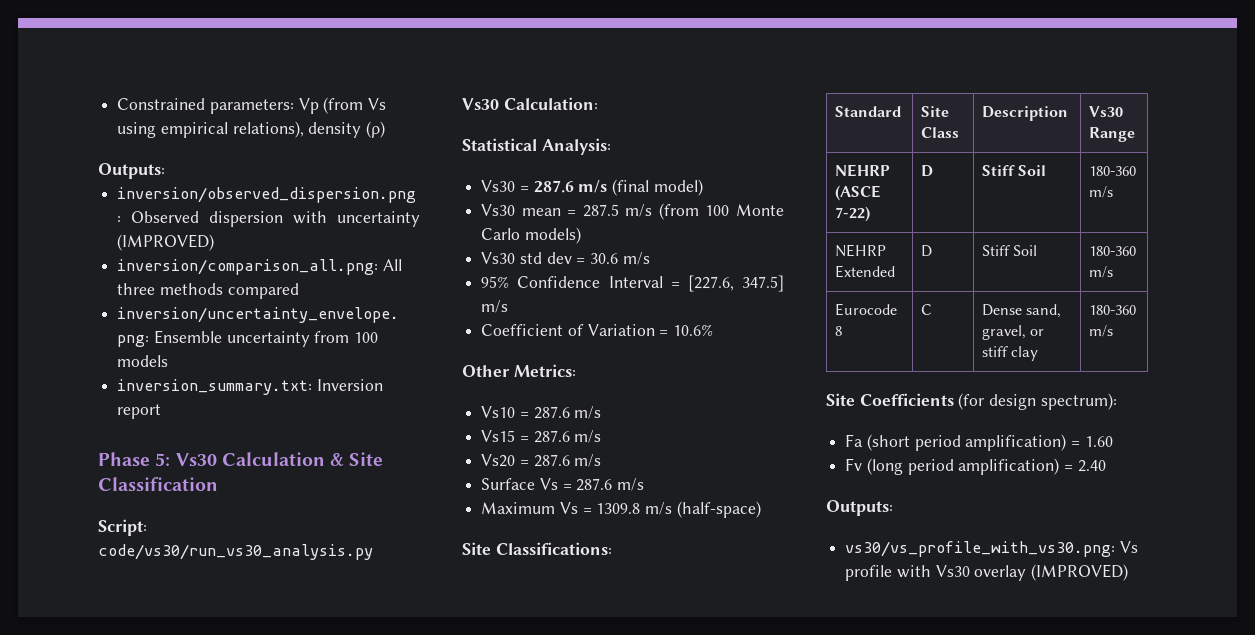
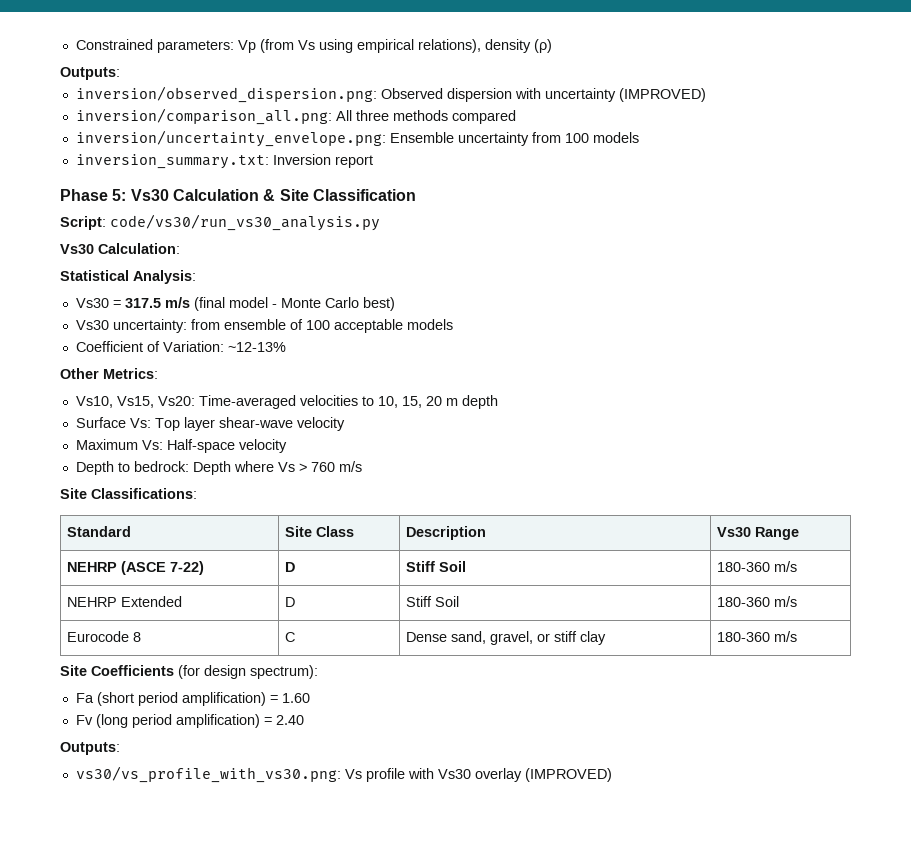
[533,180,574,193] 287.6 -> [124,298,161,308] 317.5
[653,179,703,196] [481,203,784,220] [481,227,581,244] [481,252,650,265] [481,275,784,292] [481,300,509,313] model) // Vs30 mean = 287.5 m/s (from 100 Monte Carlo models) // Vs30 std dev = 30.6 m/s // 95% Confidence Interval = [227.6, 347.5] m/s -> [228,297,395,311] [75,319,453,333] model - Monte Carlo best) // Vs30 uncertainty: from ensemble of 100 acceptable models
[587,324,714,336] Variation = 10.6% -> [162,341,286,352] Variation: ~12-13%
[481,406,602,419] [481,430,602,443] [481,454,602,467] [481,478,645,491] [481,501,761,518] Vs10 = 287.6 m/s // Vs15 = 287.6 m/s // Vs20 = 287.6 m/s // Surface Vs = 287.6 m/s // Maximum Vs = 1309.8 m/s (half-space) -> [75,395,498,409] [75,417,345,431] [75,439,287,453] [75,461,362,475] Vs10, Vs15, Vs20: Time-averaged velocities to 10, 15, 20 m depth // Surface Vs: Top layer shear-wave velocity // Maximum Vs: Half-space velocity // Depth to bedrock: Depth where Vs > 760 m/s

